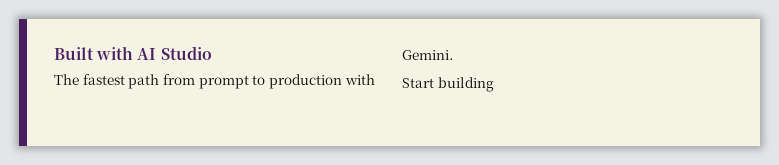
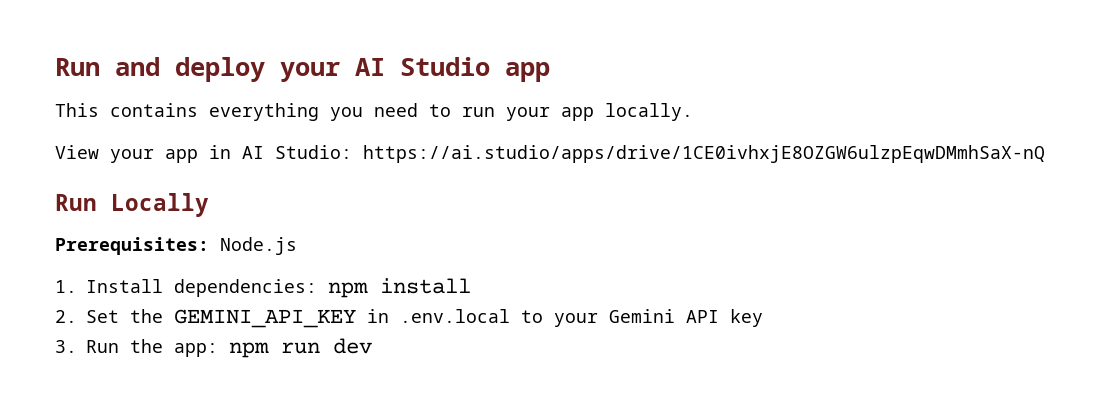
[54,46,212,60] [54,74,375,89] [402,50,453,60] [402,77,494,92] Built with AI Studio // The fastest path from prompt to production with Gemini. // Start building -> [55,57,550,82] [55,103,693,121] [55,145,1045,163] [55,193,209,217] [55,237,297,255] [55,278,471,298] [55,309,763,328] [55,338,372,358] Run and deploy your AI Studio app // This contains everything you need to run your app locally. // View your app in AI Studio: https://ai.studio/apps/drive/1CE0ivhxjE8OZGW6ulzpEqwDMmhSaX-nQ // Run Locally // Prerequisites: Node.js // 1. Install dependencies: npm install // 2. Set the GEMINI_API_KEY in .env.local to your Gemini API key // 3. Run the app: npm run dev

